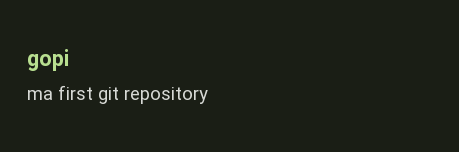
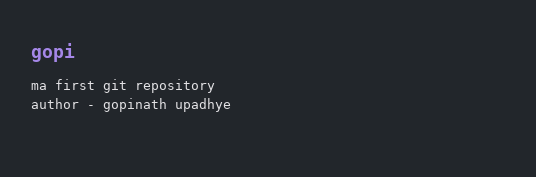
(208, 95) none -> [31,98,231,112] // author - gopinath upadhye

